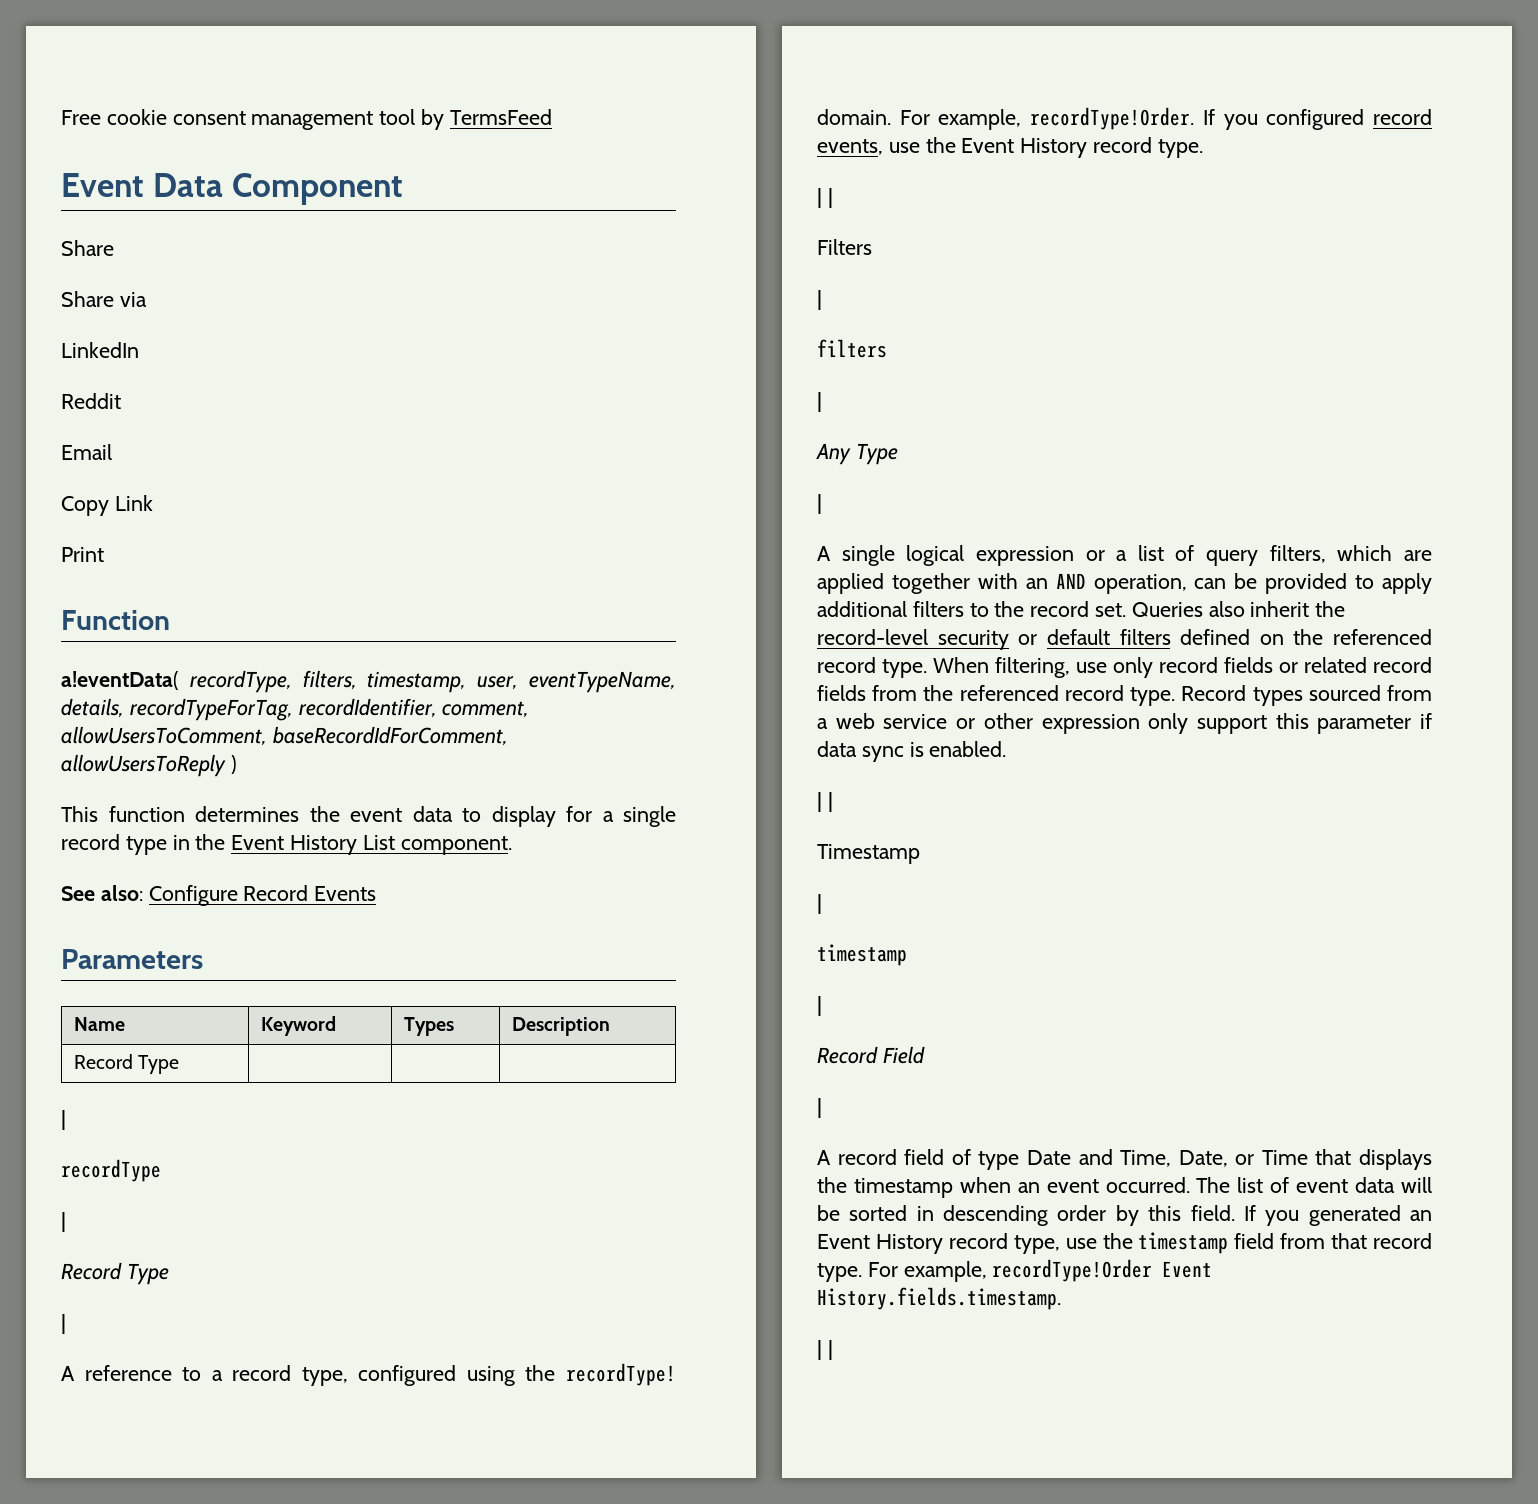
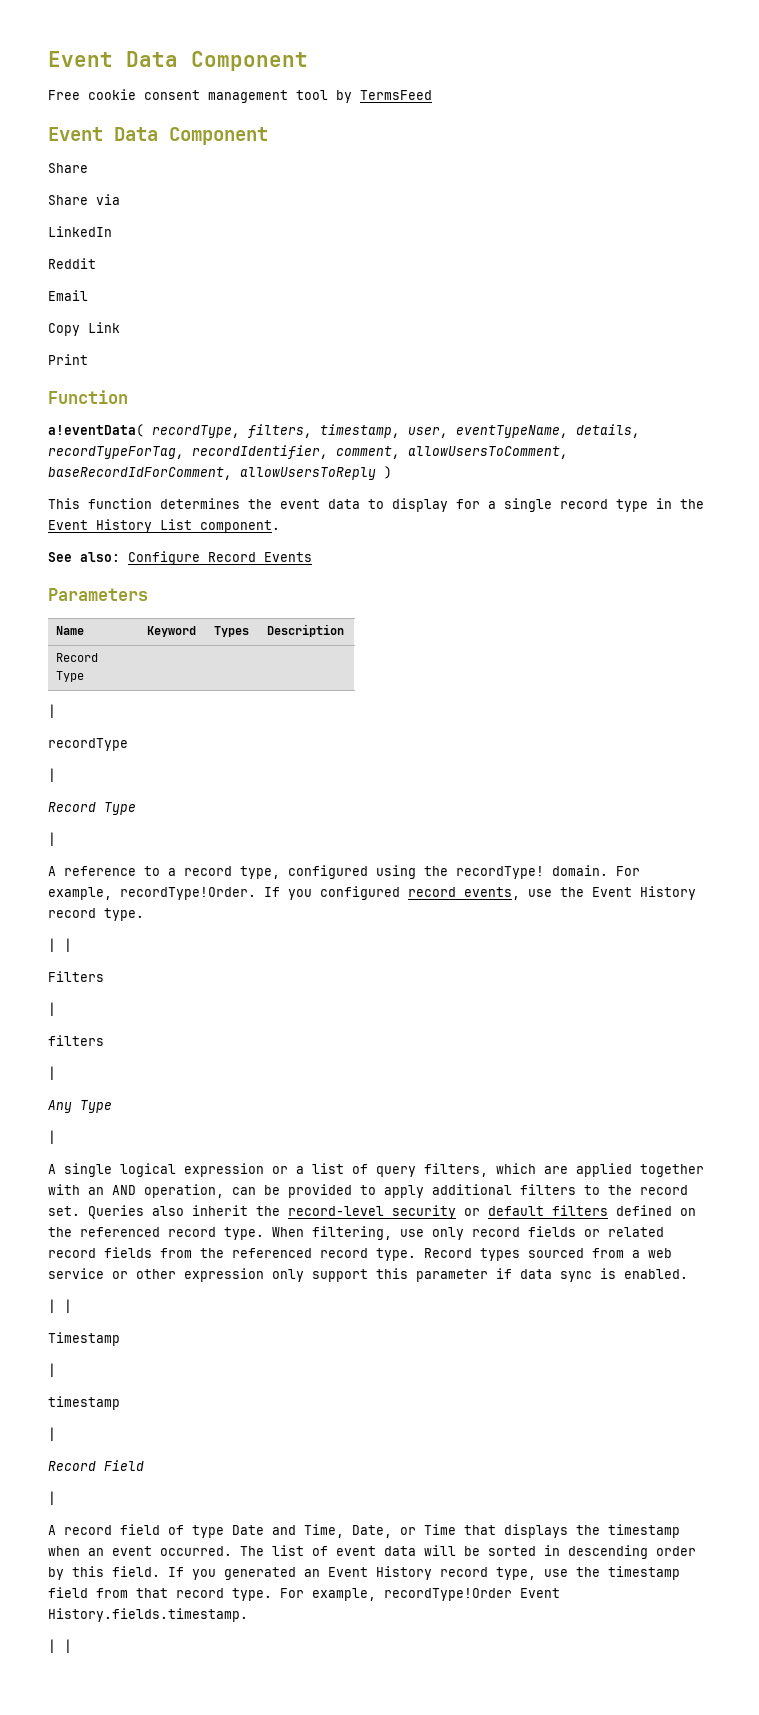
(61, 117) none -> [48,51,308,71] Event Data Component //

